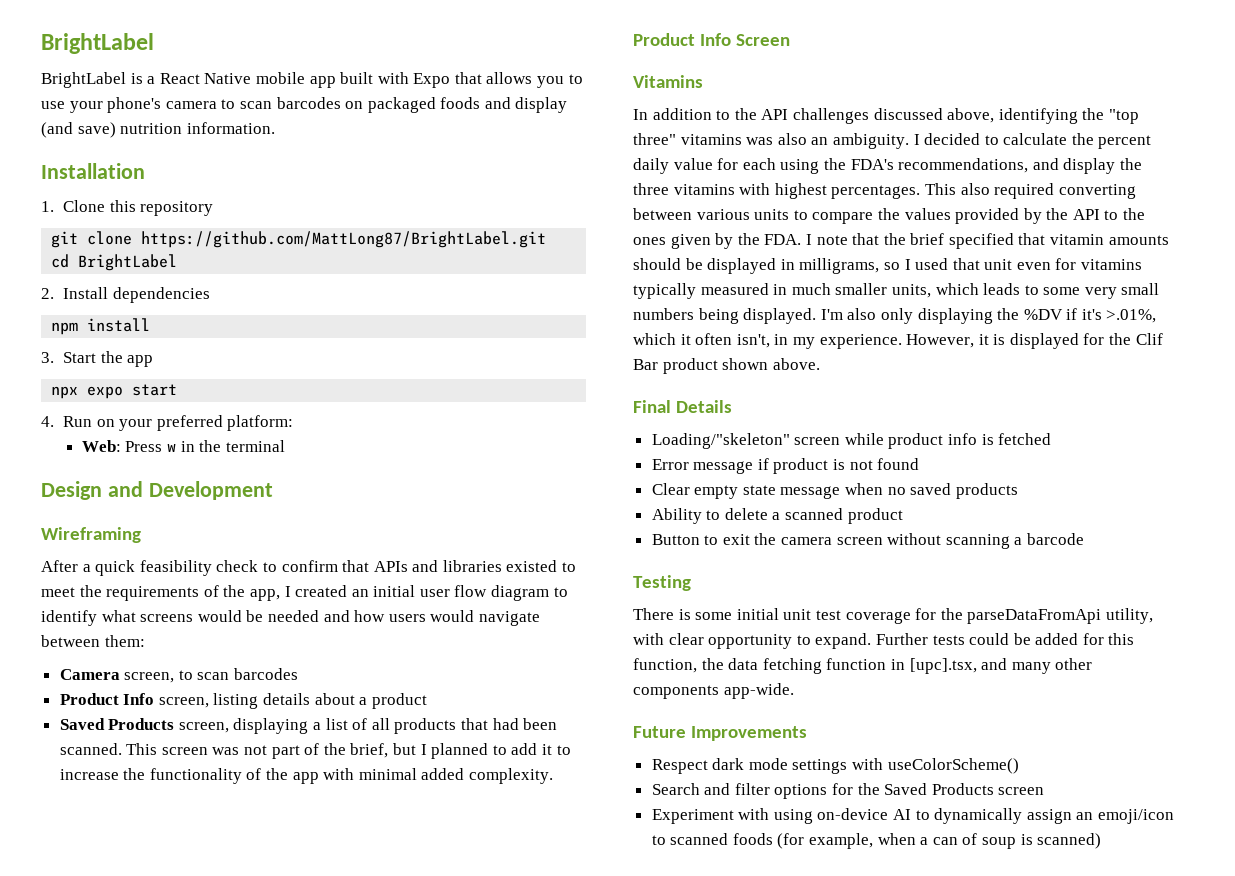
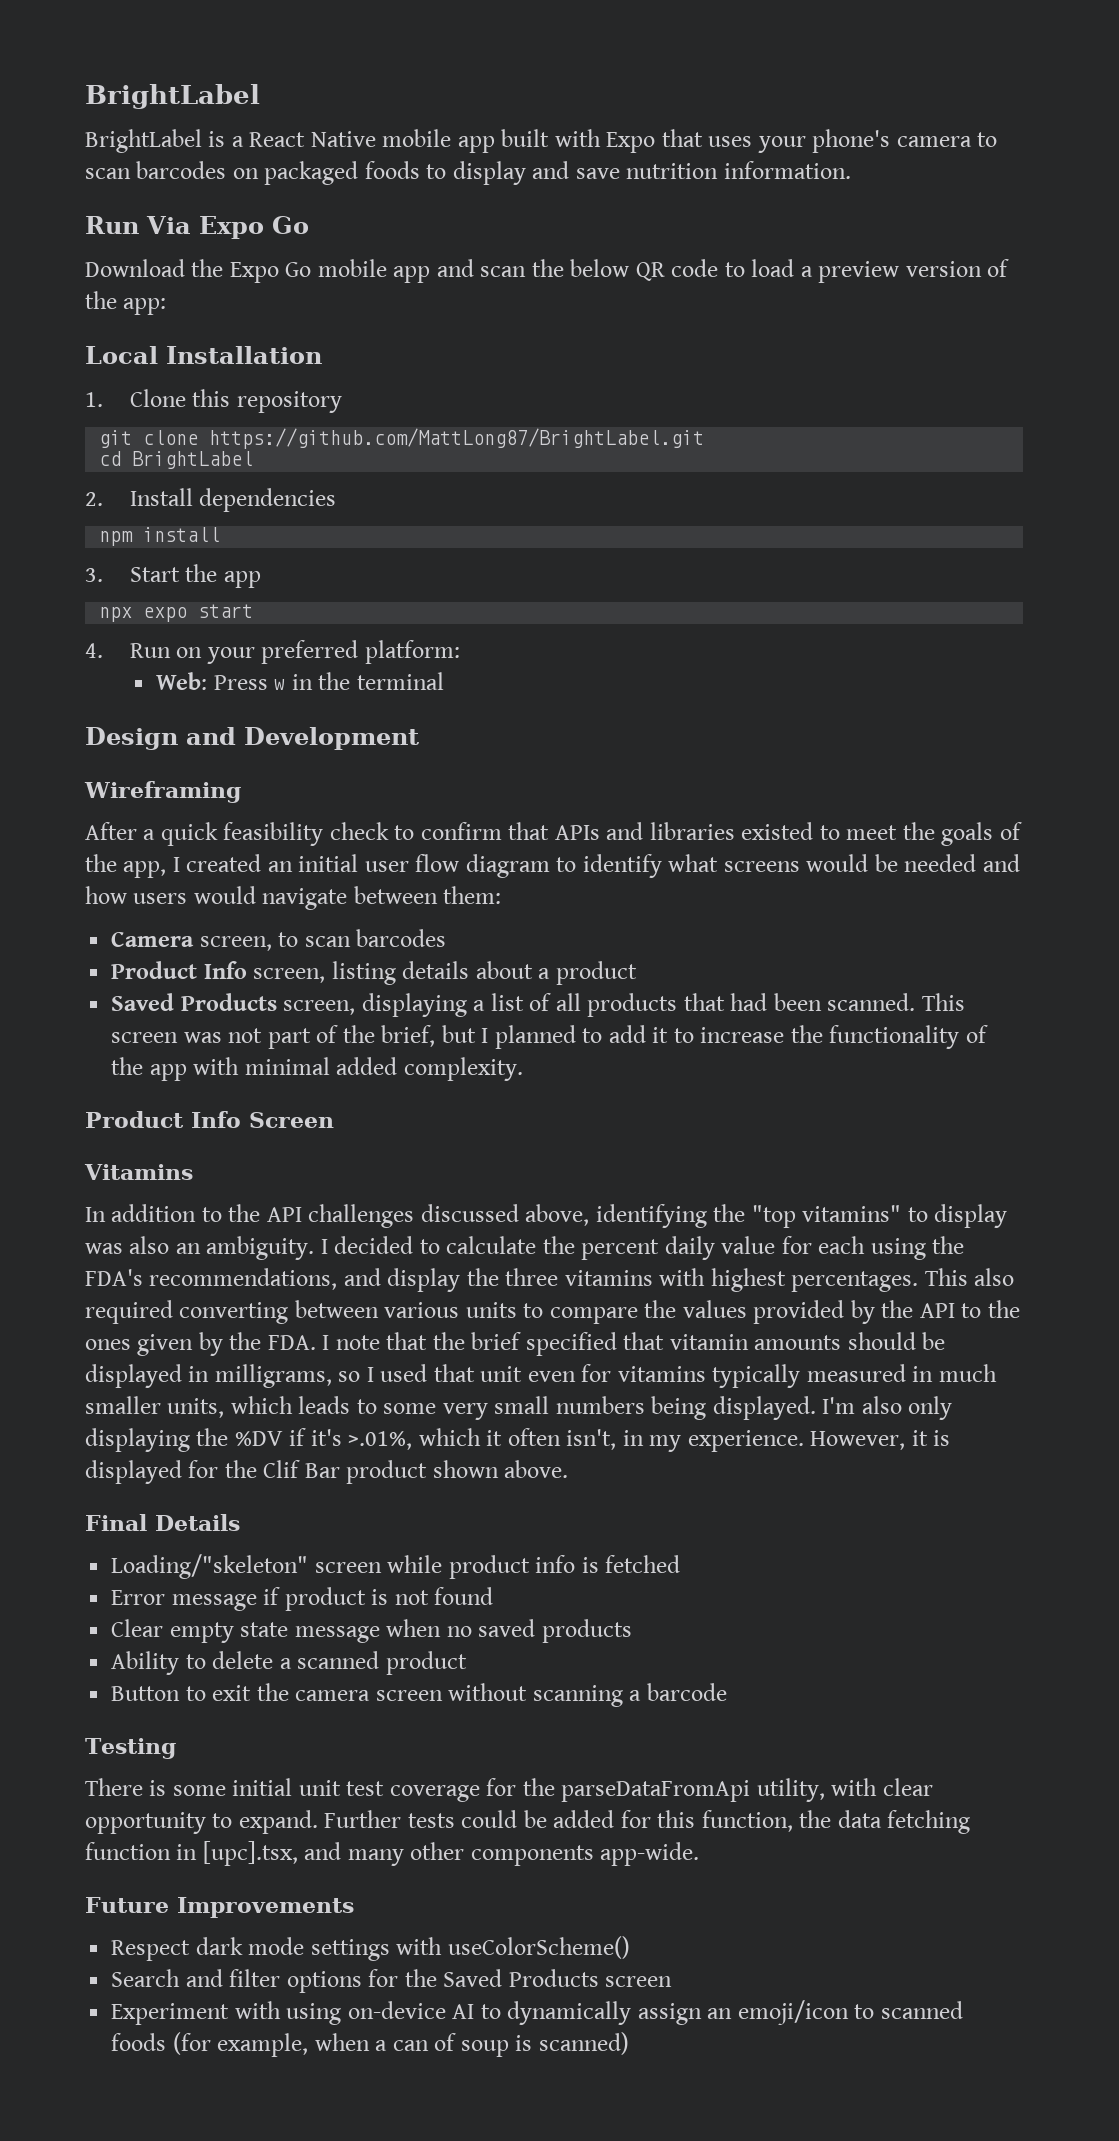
[486,72,583,88] [41,101,65,109] allows you to use -> [708,136,753,147] uses
[484,97,568,113] [41,122,275,138] and display (and save) nutrition information. // -> [426,161,851,185] [85,216,309,239] [85,259,1010,283] [85,291,167,315] [85,346,158,364] to display and save nutrition information. // Run Via Expo Go // Download the Expo Go mobile app and scan the below QR code to load a preview version of the app: // Local
[106,586,200,601] requirements -> [941,822,994,846] goals
[633,133,742,145] three" vitamins -> [802,1204,1008,1228] vitamins" to display

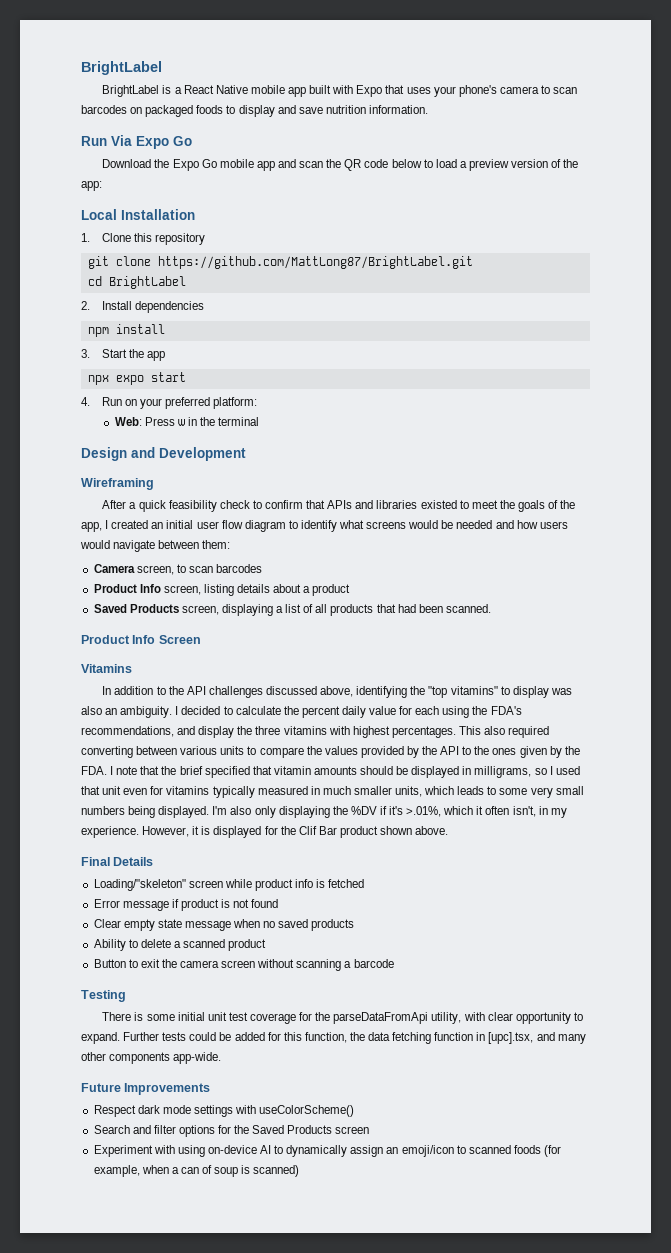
[570,259,630,277] below -> (342, 163) none
(719, 268) none -> [391,159,422,168] below
[921,993,965,1011] [111,1025,988,1049] [111,1057,523,1081] This screen was not part of the brief, but I planned to add it to increase the functionality of the app with minimal added complexity. -> (491, 608) none

